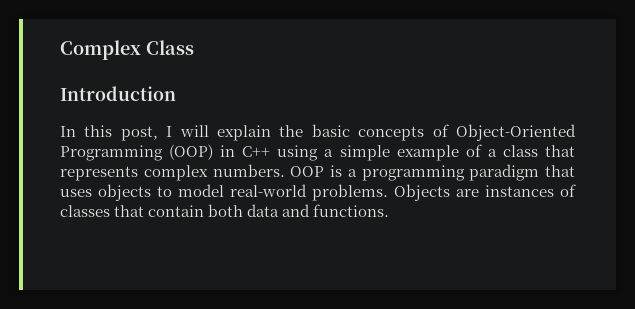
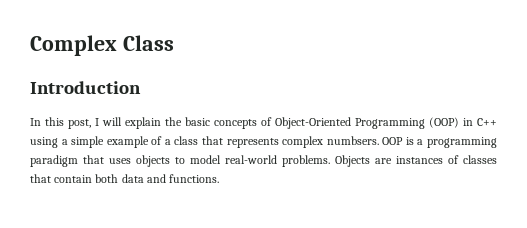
[212,164,285,177] numbers. -> [326,136,379,145] numbsers.

